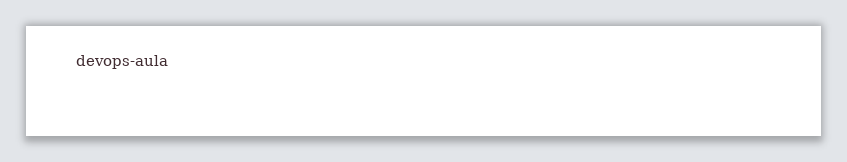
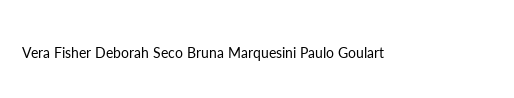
[76,55,168,69] devops-aula -> [22,47,384,61] Vera Fisher Deborah Seco Bruna Marquesini Paulo Goulart

